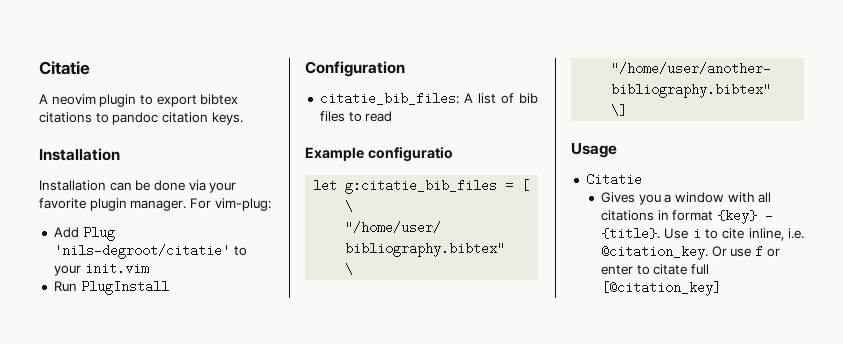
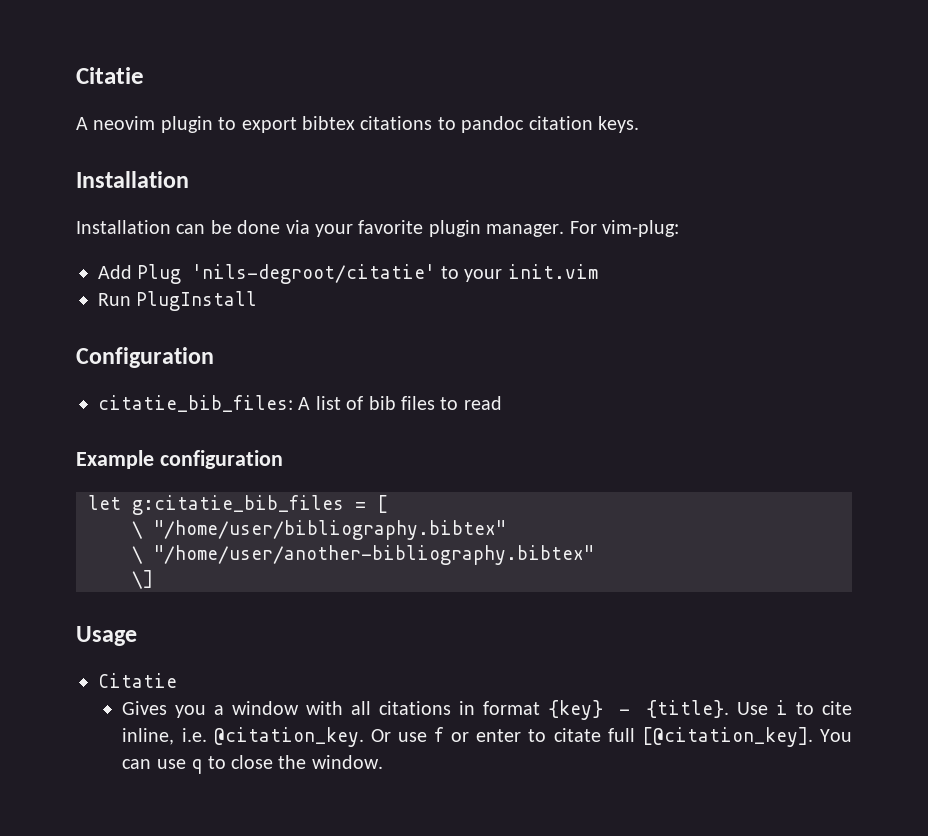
[367,147,453,162] configuratio -> [159,450,283,469] configuration
[601,281,722,296] [@citation_key] -> [641,727,853,747] [122,755,383,774] [@citation_key]. You can use q to close the window.

